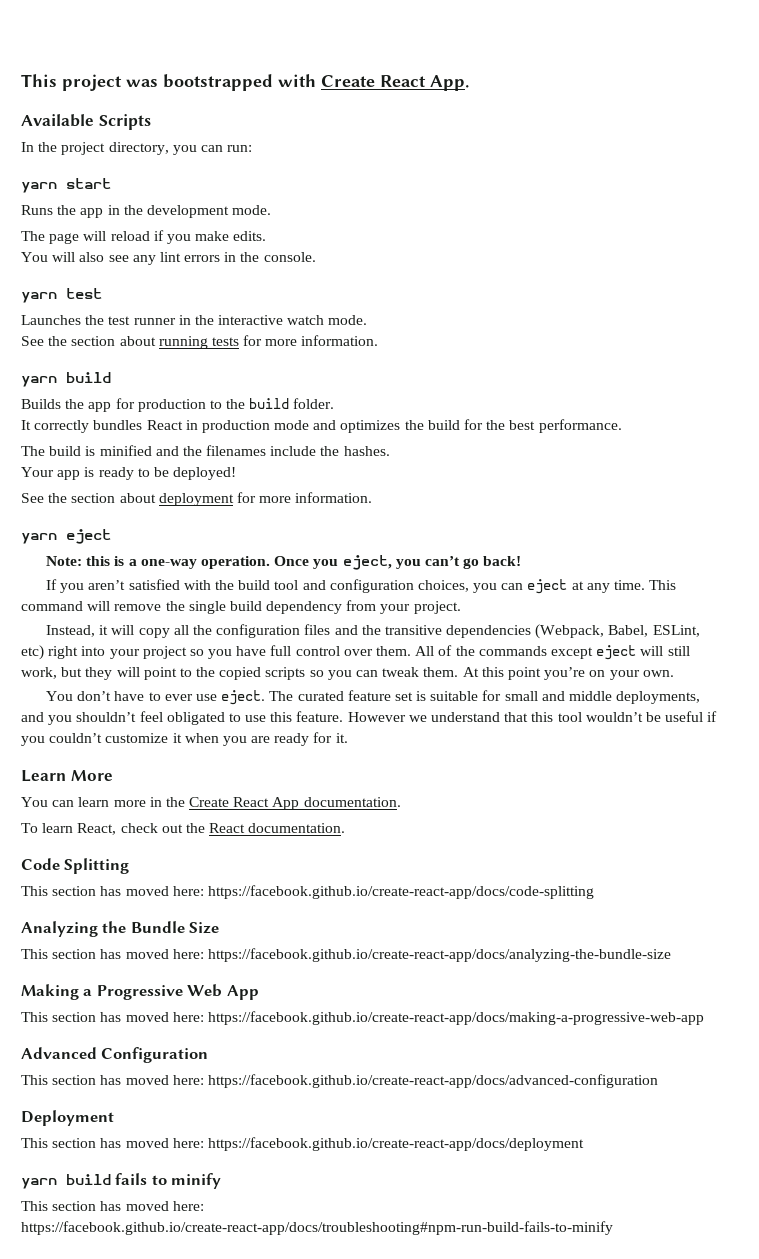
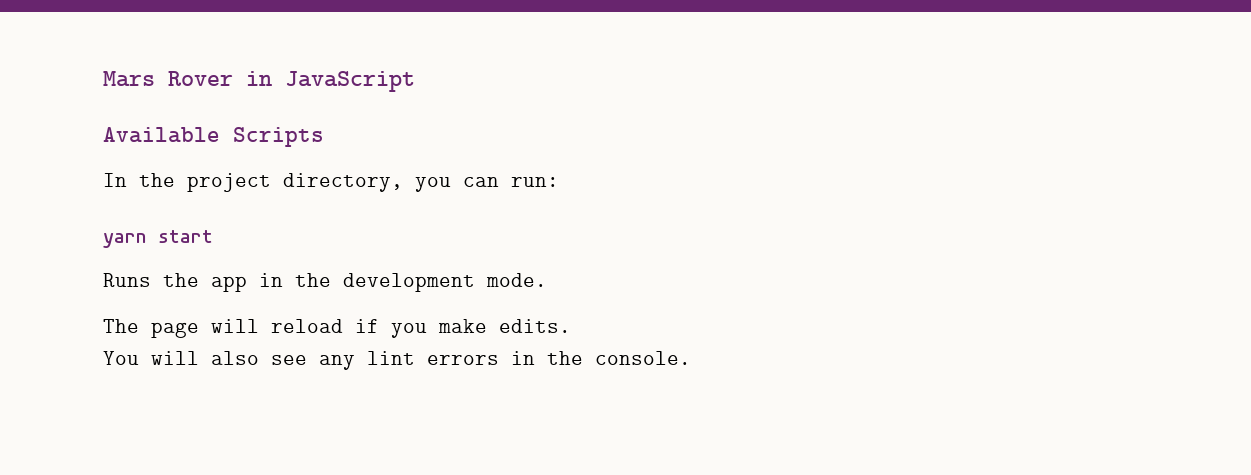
[21,74,469,91] This project was bootstrapped with Create React App. -> [103,71,415,92] Mars Rover in JavaScript
[21,288,102,303] [21,315,368,325] [21,335,379,349] [21,372,111,387] [21,398,335,412] [21,419,622,433] [21,445,390,456] [21,467,237,480] [21,492,373,506] [21,529,111,544] [46,555,522,570] [46,579,677,594] [21,600,461,614] [46,624,700,639] [21,645,690,660] [21,667,674,680] [46,690,701,705] [21,711,718,725] [21,732,348,746] [21,770,113,782] [21,797,401,810] [21,823,346,835] [21,858,130,874] [21,885,594,899] [21,921,220,937] [21,948,671,962] [21,984,259,1000] [21,1011,704,1025] [21,1047,209,1063] [21,1074,658,1088] [21,1110,114,1126] [21,1137,584,1151] [21,1173,222,1189] [21,1201,204,1211] [21,1221,613,1235] // yarn test // Launches the test runner in the interactive watch mode. // See the section about running tests for more information. // yarn build // Builds the app for production to the build folder. // It correctly bundles React in production mode and optimizes the build for the best performance. // The build is minified and the filenames include the hashes. // Your app is ready to be deployed! // See the section about deployment for more information. // yarn eject // Note: this is a one-way operation. Once you eject, you can’t go back! // If you aren’t satisfied with the build tool and configuration choices, you can eject at any time. This command will remove the single build dependency from your project. // Instead, it will copy all the configuration files and the transitive dependencies (Webpack, Babel, ESLint, etc) right into your project so you have full control over them. All of the commands except eject will still work, but they will point to the copied scripts so you can tweak them. At this point you’re on your own. // You don’t have to ever use eject. The curated feature set is suitable for small and middle deployments, and you shouldn’t feel obligated to use this feature. However we understand that this tool wouldn’t be useful if you couldn’t customize it when you are ready for it. // Learn More // You can learn more in the Create React App documentation. // To learn React, check out the React documentation. // Code Splitting // This section has moved here: https://facebook.github.io/create-react-app/docs/code-splitting // Analyzing the Bundle Size // This section has moved here: https://facebook.github.io/create-react-app/docs/analyzing-the-bundle-size // Making a Progressive Web App // This section has moved here: https://facebook.github.io/create-react-app/docs/making-a-progressive-web-app // Advanced Configuration // This section has moved here: https://facebook.github.io/create-react-app/docs/advanced-configuration // Deployment // This section has moved here: https://facebook.github.io/create-react-app/docs/deployment // yarn build fails to minify // This section has moved here: https://facebook.github.io/create-react-app/docs/troubleshooting#npm-run-build-fails-to-minify -> (691, 358) none

